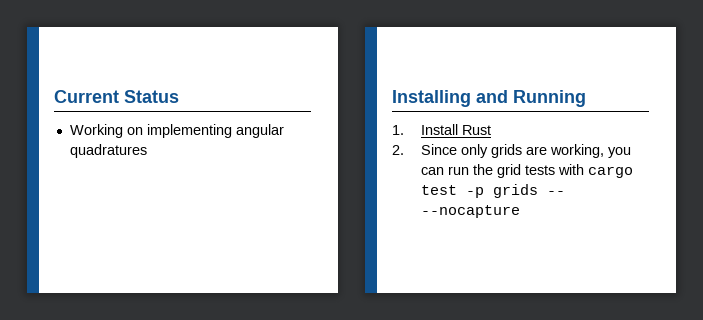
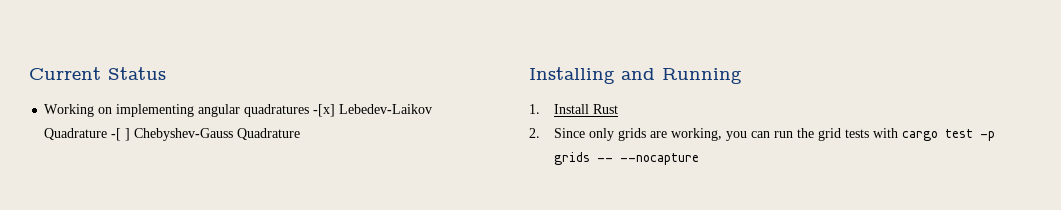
(147, 151) none -> [313,104,433,117] [44,128,301,141] -[x] Lebedev-Laikov Quadrature -[ ] Chebyshev-Gauss Quadrature

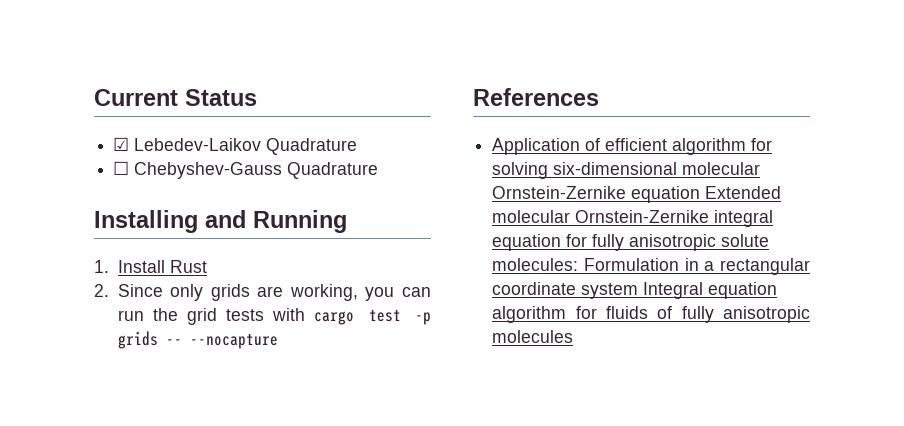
[44,104,336,117] Working on implementing angular quadratures -[x] -> [113,137,130,151] ☑
[111,128,131,141] -[ ] -> [113,161,130,175] // ☐
(700, 159) none -> [473,88,599,106] [492,138,773,155] [492,162,761,179] [492,186,782,203] [492,210,774,227] [492,234,770,251] [492,258,810,275] [492,282,778,299] [492,306,810,323] [492,330,574,343] // References // Application of efficient algorithm for solving six-dimensional molecular Ornstein-Zernike equation Extended molecular Ornstein-Zernike integral equation for fully anisotropic solute molecules: Formulation in a rectangular coordinate system Integral equation algorithm for fluids of fully anisotropic molecules

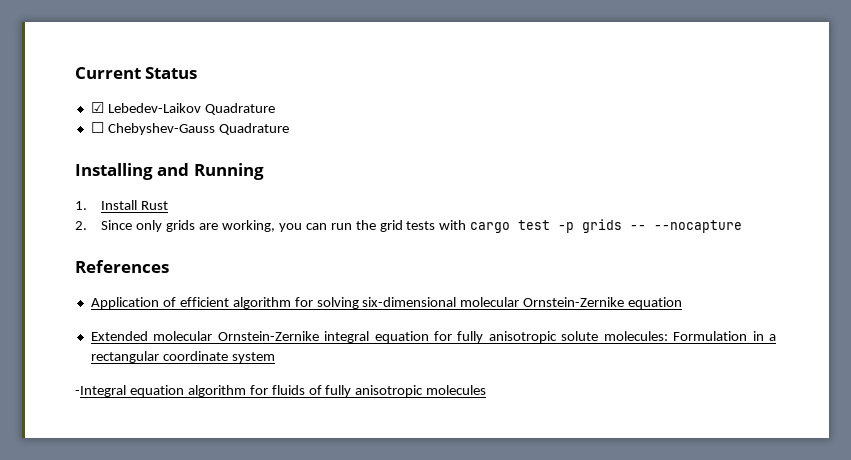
(701, 194) none -> (683, 303) //
[643,282,704,299] Integral -> [75,385,126,397] // -Integral

